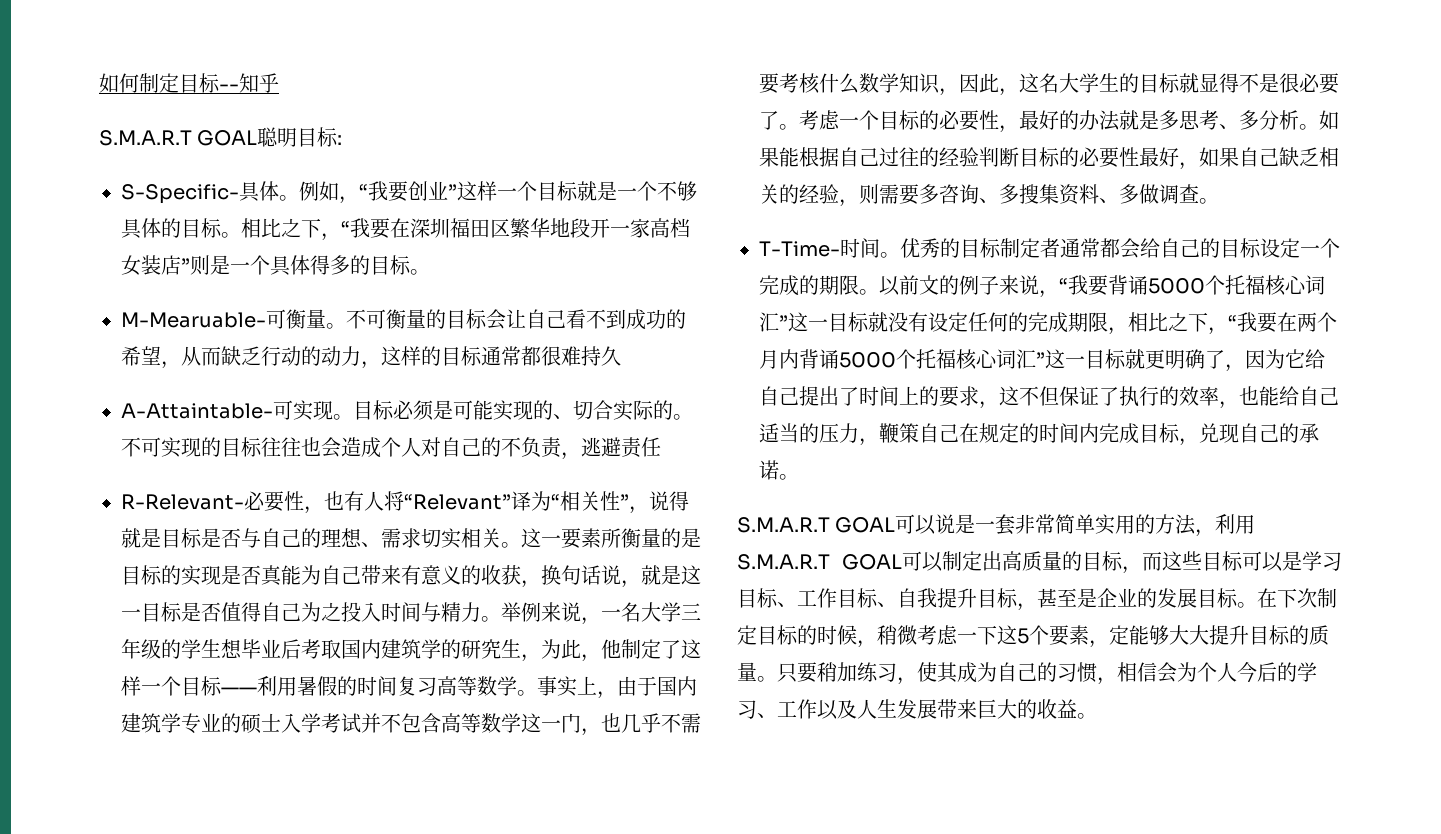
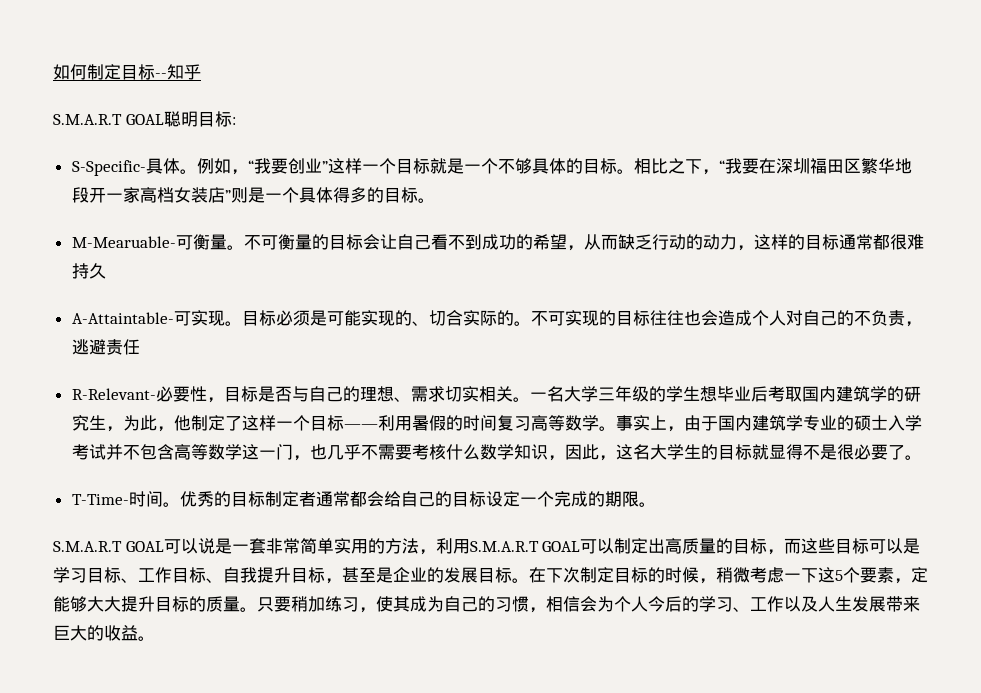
[324,491,689,514] [121,528,161,548] 也有人将“Relevant”译为“相关性”，说得就是 -> (224, 400) none
[521,528,701,549] [121,565,701,588] [121,602,601,625] 这一要素所衡量的是目标的实现是否真能为自己带来有意义的收获，换句话说，就是这一目标是否值得自己为之投入时间与精力。举例来说， -> (530, 399) none
[799,110,1339,133] [759,147,1339,170] [759,184,1219,207] 考虑一个目标的必要性，最好的办法就是多思考、多分析。如果能根据自己过往的经验判断目标的必要性最好，如果自己缺乏相关的经验，则需要多咨询、多搜集资料、多做调查。 -> (922, 457) none
[879,275,1325,298] [759,312,1337,335] [759,349,1325,372] [759,386,1339,409] [759,423,1319,446] [759,460,799,480] 以前文的例子来说，“我要背诵5000个托福核心词汇”这一目标就没有设定任何的完成期限，相比之下，“我要在两个月内背诵5000个托福核心词汇”这一目标就更明确了，因为它给自己提出了时间上的要求，这不但保证了执行的效率，也能给自己适当的压力，鞭策自己在规定的时间内完成目标，兑现自己的承诺。 -> (656, 504) none

